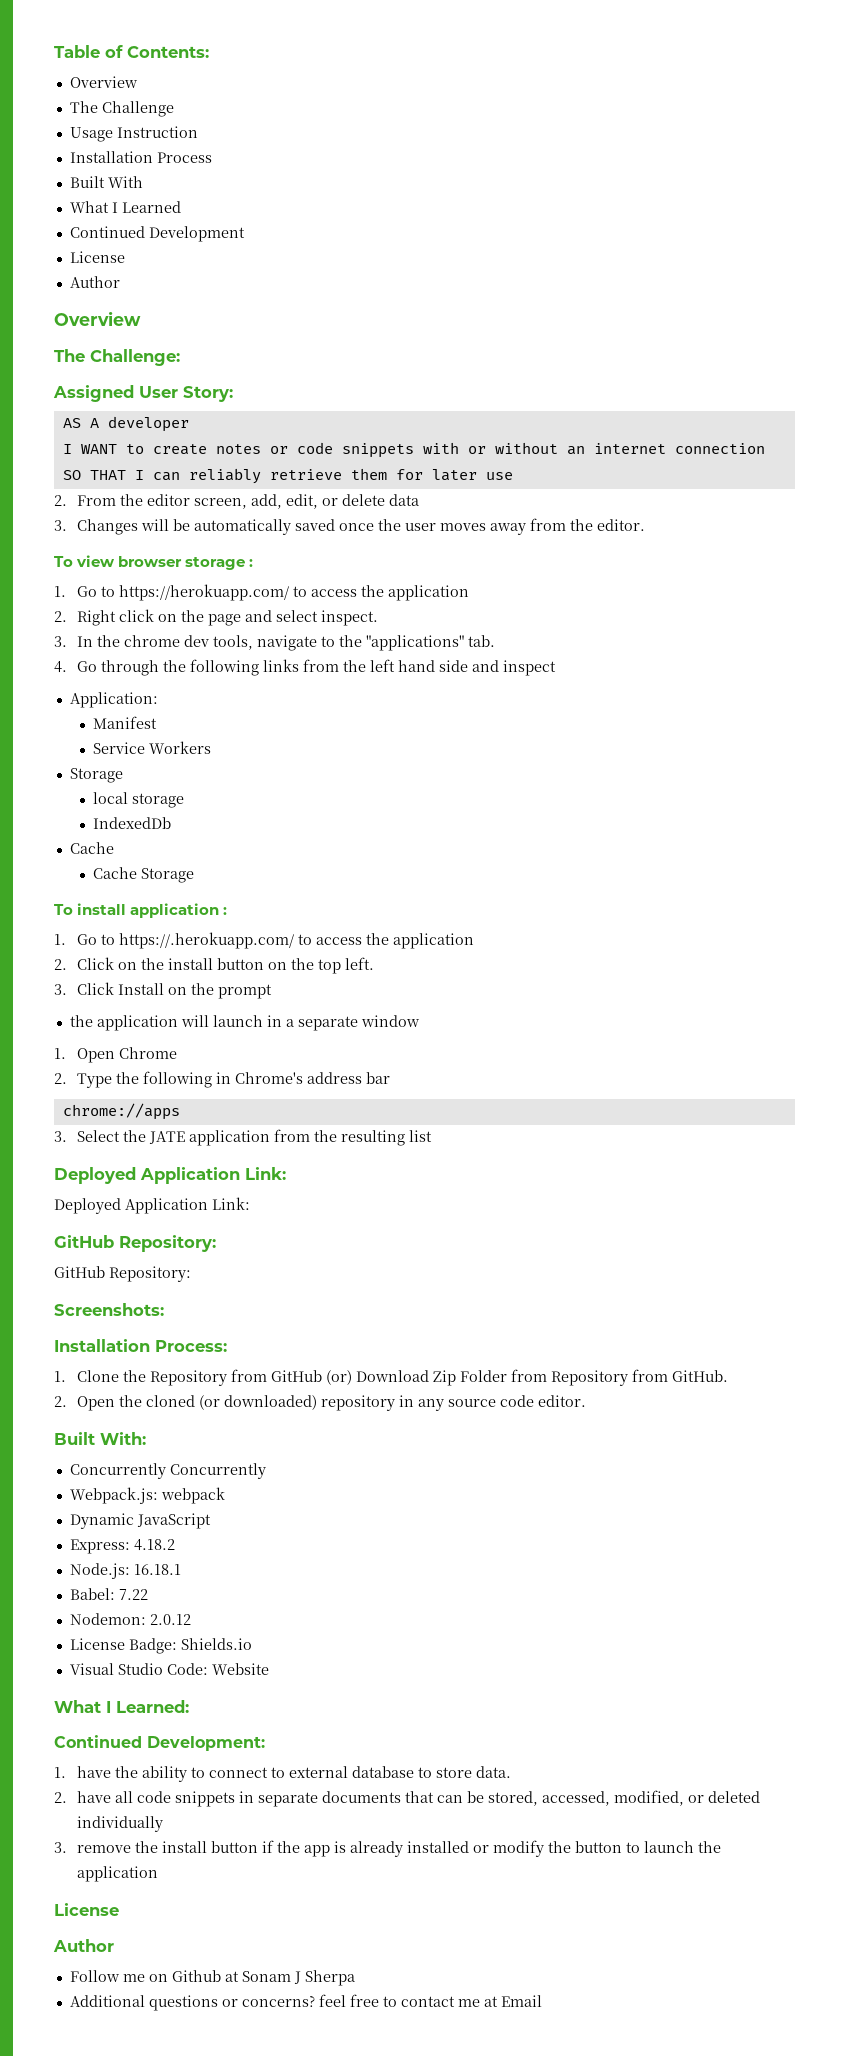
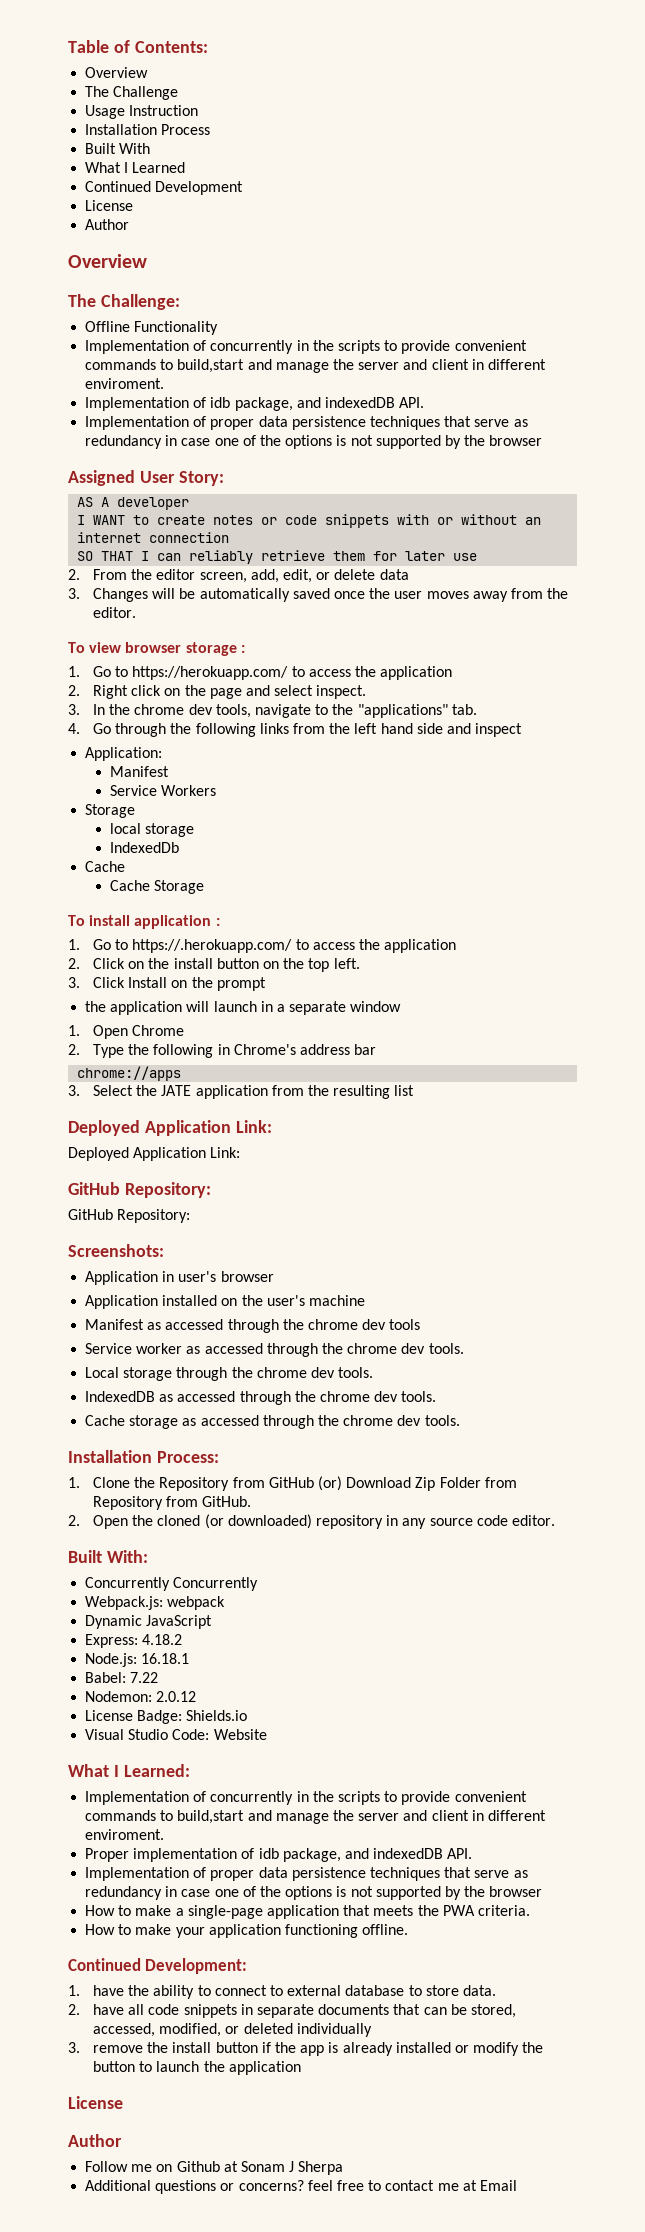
(180, 357) none -> [85,321,219,335] [85,340,527,354] [85,359,546,373] [85,378,165,389] [85,397,425,411] [85,416,528,430] [85,435,543,449] // Offline Functionality // Implementation of concurrently in the scripts to provide convenient commands to build,start and manage the server and client in different enviroment. // Implementation of idb package, and indexedDB API. // Implementation of proper data persistence techniques that serve as redundancy in case one of the options is not supported by the browser
(164, 1309) none -> [85,1271,274,1285] [85,1295,365,1309] [85,1319,421,1333] [85,1343,464,1357] [85,1367,374,1381] [85,1391,437,1405] [85,1415,460,1429] // Application in user's browser // Application installed on the user's machine // Manifest as accessed through the chrome dev tools // Service worker as accessed through the chrome dev tools. // Local storage through the chrome dev tools. // IndexedDB as accessed through the chrome dev tools. // Cache storage as accessed through the chrome dev tools.
(189, 1706) none -> [85,1791,527,1805] [85,1810,546,1824] [85,1829,165,1840] [85,1848,473,1862] [85,1867,528,1881] [85,1886,543,1900] [85,1905,530,1919] [85,1924,409,1938] // Implementation of concurrently in the scripts to provide convenient commands to build,start and manage the server and client in different enviroment. // Proper implementation of idb package, and indexedDB API. // Implementation of proper data persistence techniques that serve as redundancy in case one of the options is not supported by the browser // How to make a single-page application that meets the PWA criteria. // How to make your application functioning offline.

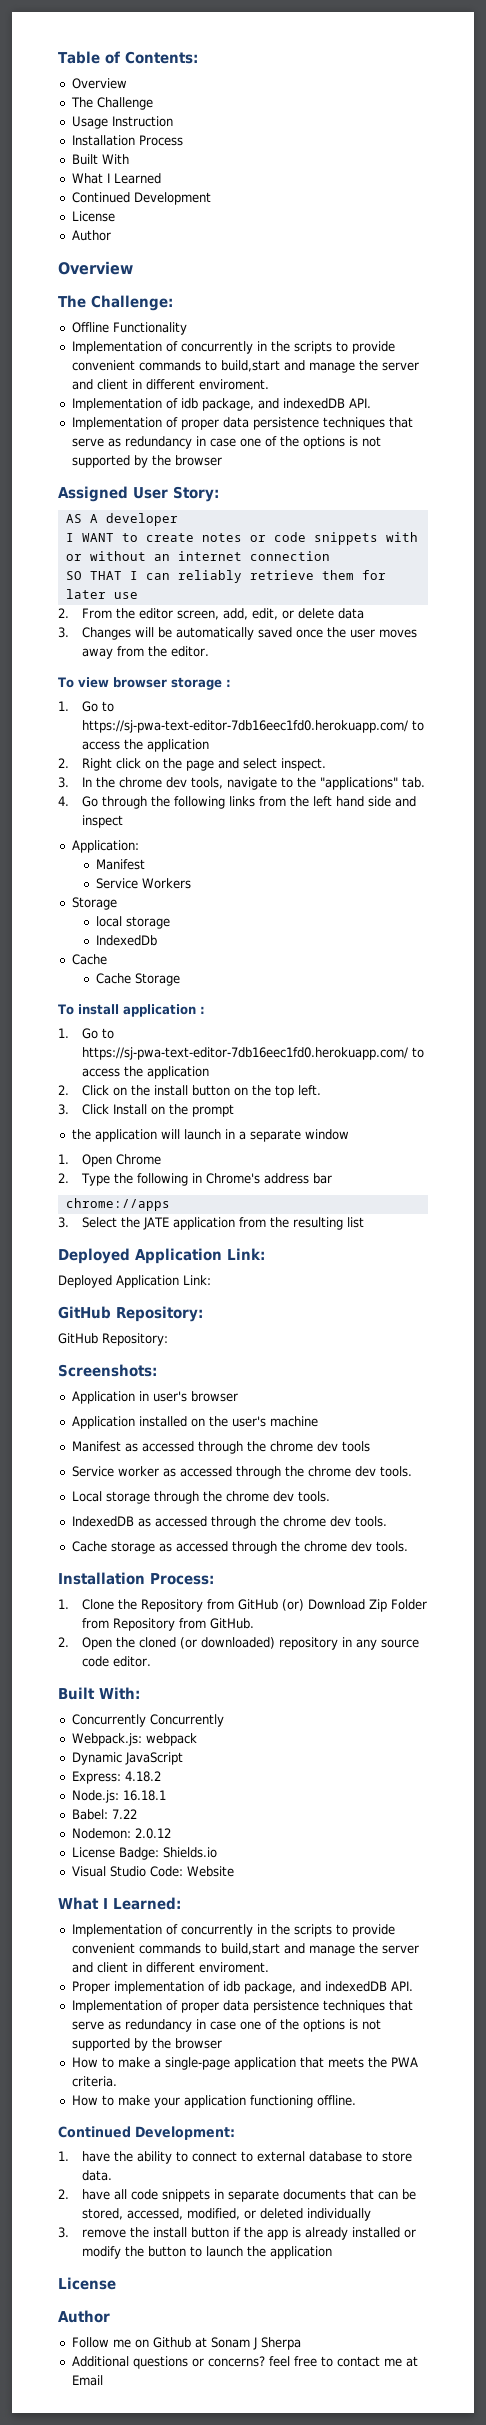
[132,666,289,680] https://herokuapp.com/ -> [81,720,408,733] https://sj-pwa-text-editor-7db16eec1fd0.herokuapp.com/
[132,939,293,953] https://.herokuapp.com/ -> [81,1047,408,1060] https://sj-pwa-text-editor-7db16eec1fd0.herokuapp.com/

